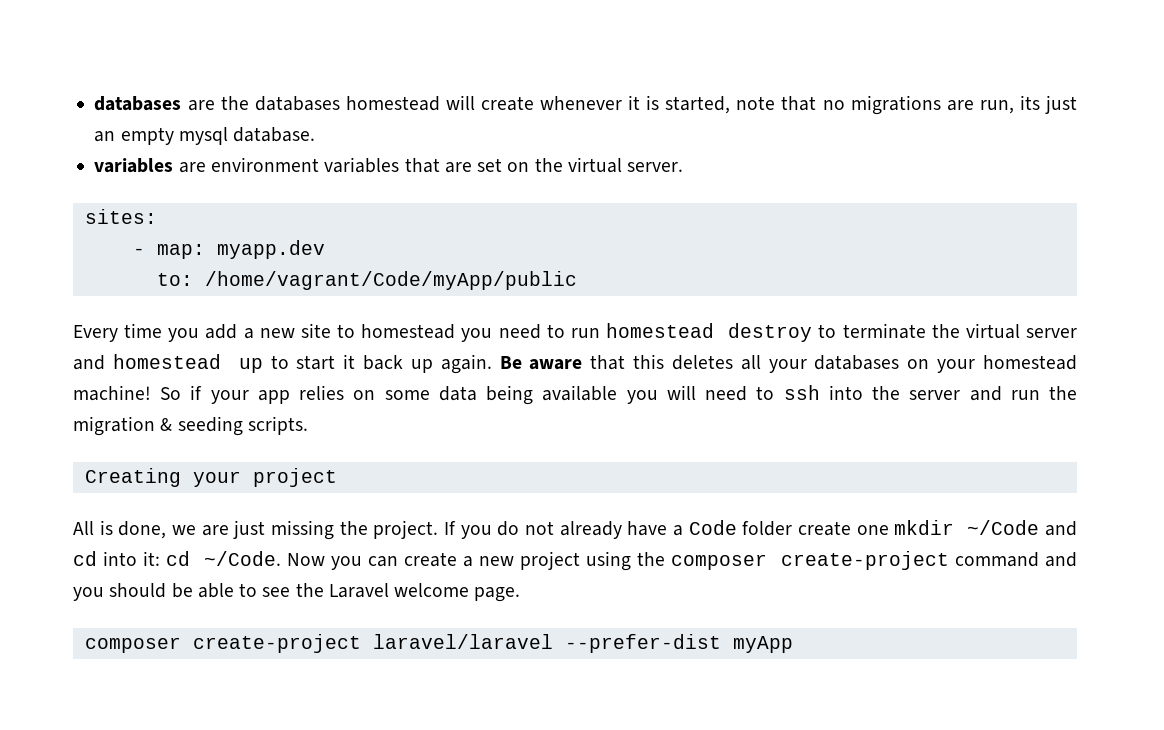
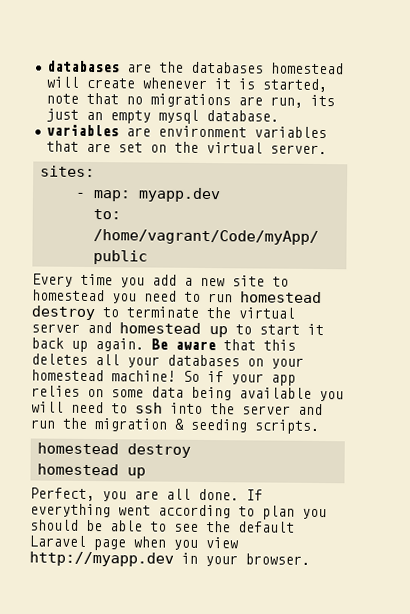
[84,468,337,487] [73,520,1077,540] [73,551,1077,571] Creating your project // All is done, we are just missing the project. If you do not already have a Code folder create one mkdir ~/Code and cd into it: cd ~/Code. Now you can create a new project using the composer create-project command and -> [37,442,192,458] [37,463,147,479] [30,487,263,502] [30,503,295,520] homestead destroy // homestead up // Perfect, you are all done. If everything went according to plan
[328,583,521,602] [84,634,793,653] Laravel welcome page. // composer create-project laravel/laravel --prefer-dist myApp -> [238,521,295,533] [29,535,238,551] [29,551,310,567] default Laravel page when you view http://myapp.dev in your browser.

